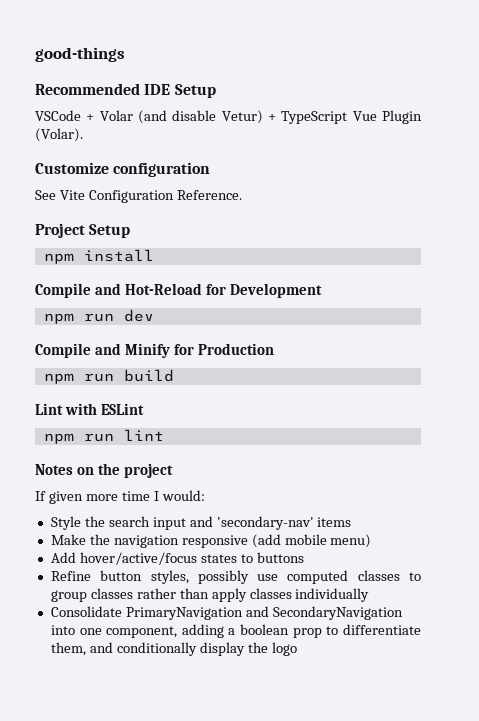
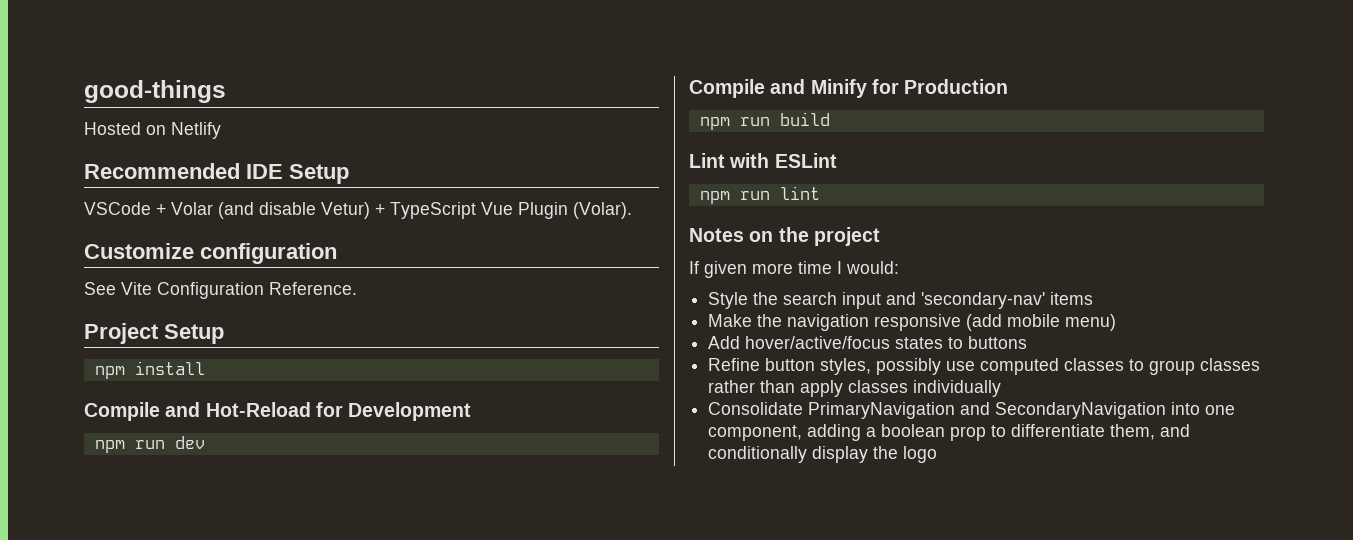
(125, 54) none -> [84,122,221,139] // Hosted on Netlify

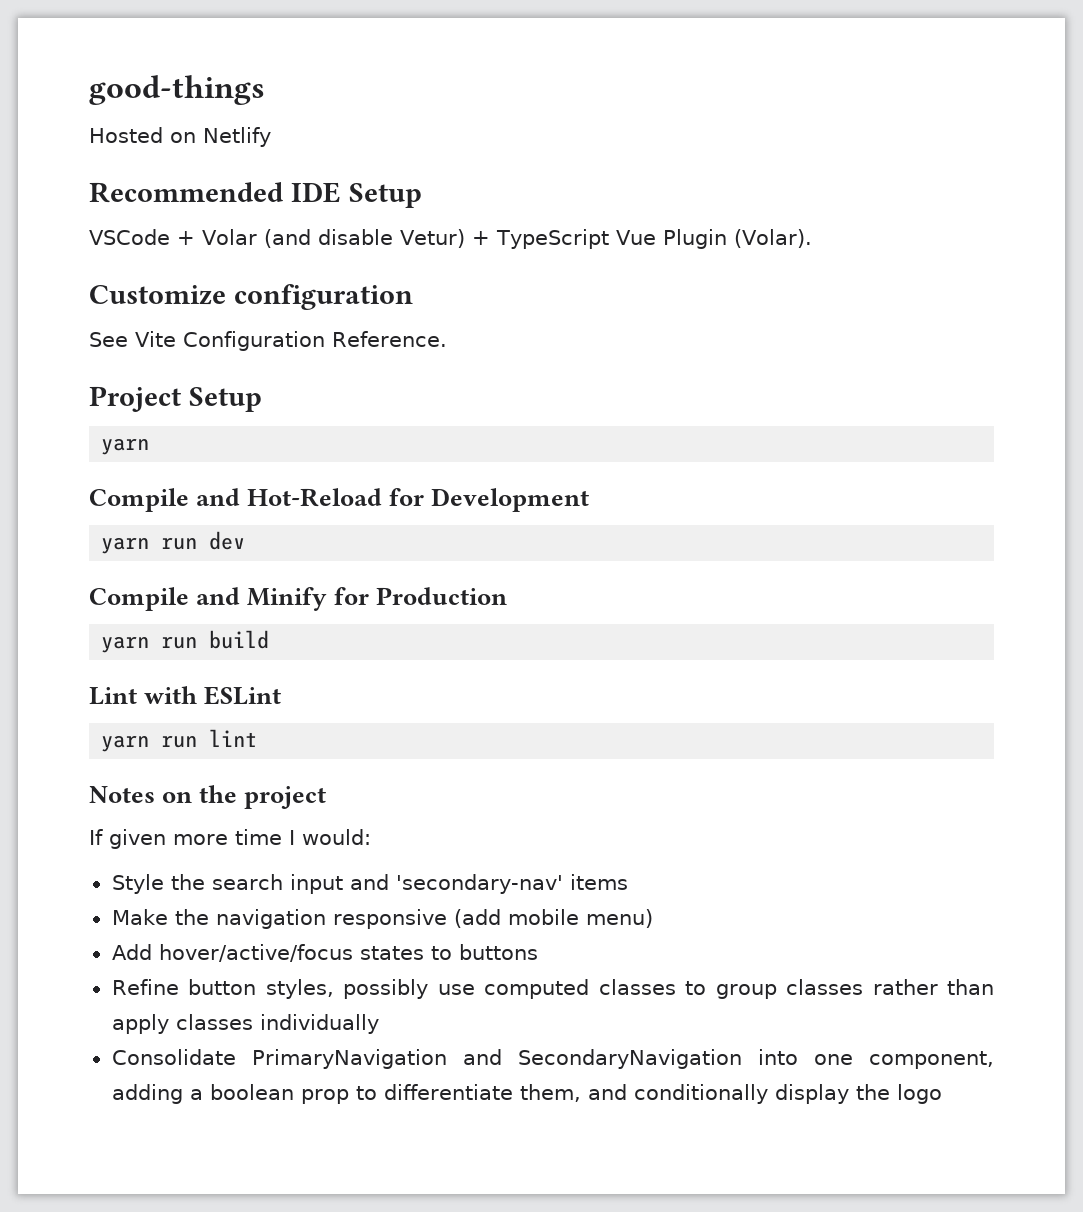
[94,361,205,379] npm install -> [101,438,150,455] yarn
[94,440,125,453] npm -> [101,537,150,554] yarn
[699,117,730,130] npm -> [101,636,150,653] yarn
[699,191,730,204] npm -> [101,735,150,752] yarn

